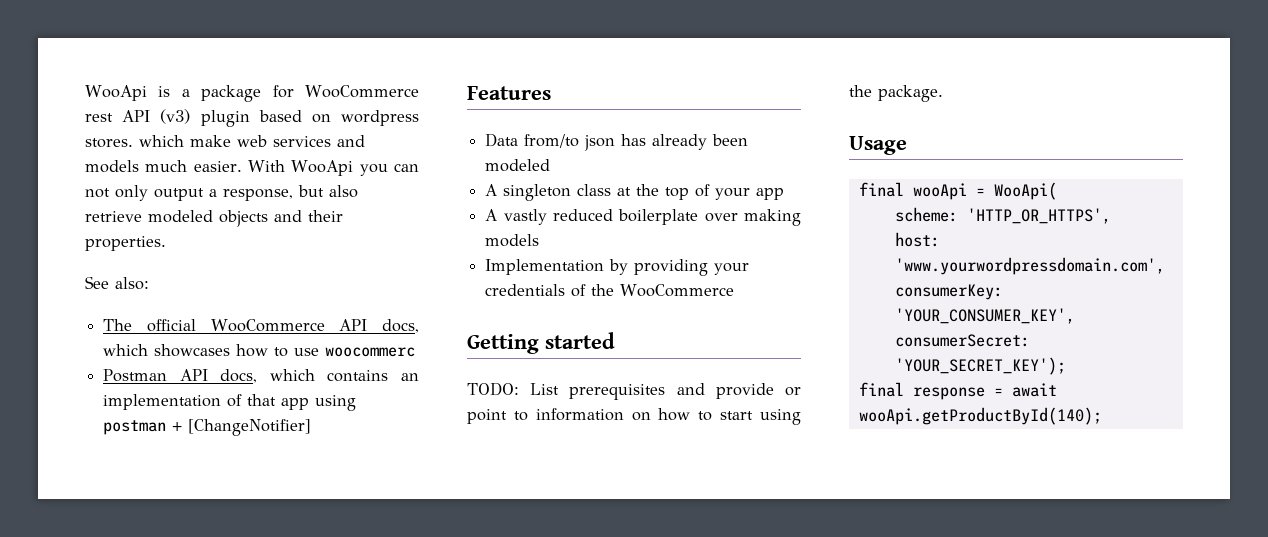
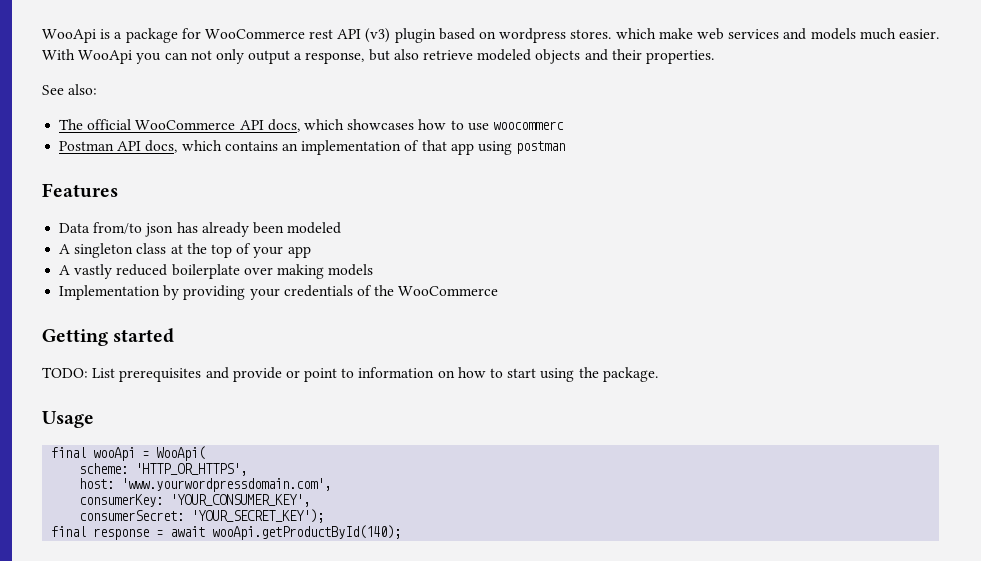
[172,419,312,436] + [ChangeNotifier] -> (566, 147) none

